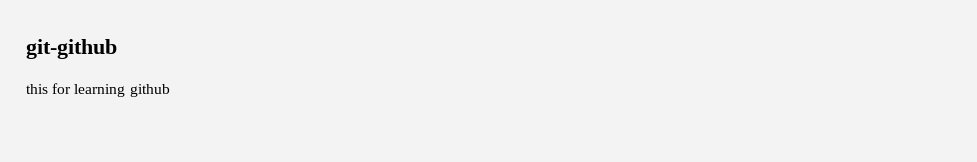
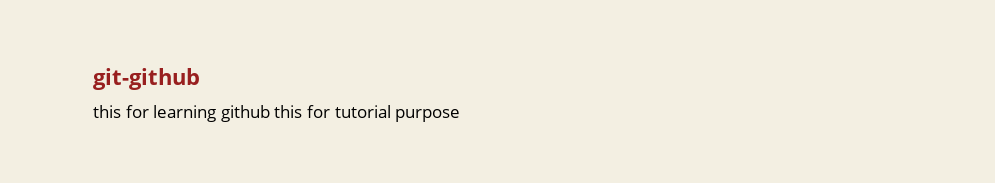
(170, 90) none -> [274,105,461,122] this for tutorial purpose

